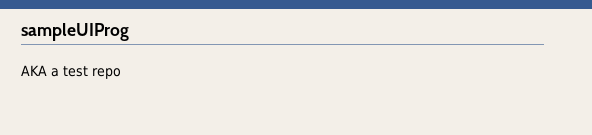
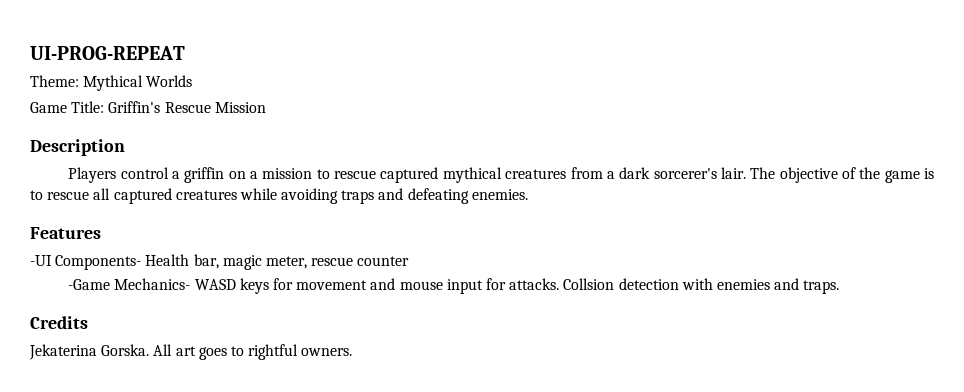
[21,23,129,41] [21,65,121,79] sampleUIProg // AKA a test repo -> [30,46,185,60] [30,75,193,91] [30,101,266,113] [30,139,125,156] [68,167,935,183] [30,188,528,204] [30,227,101,239] [30,254,410,270] [68,278,840,294] [30,316,88,329] [29,344,353,360] UI-PROG-REPEAT // Theme: Mythical Worlds // Game Title: Griffin's Rescue Mission // Description // Players control a griffin on a mission to rescue captured mythical creatures from a dark sorcerer's lair. The objective of the game is to rescue all captured creatures while avoiding traps and defeating enemies. // Features // -UI Components- Health bar, magic meter, rescue counter // -Game Mechanics- WASD keys for movement and mouse input for attacks. Collsion detection with enemies and traps. // Credits // Jekaterina Gorska. All art goes to rightful owners.

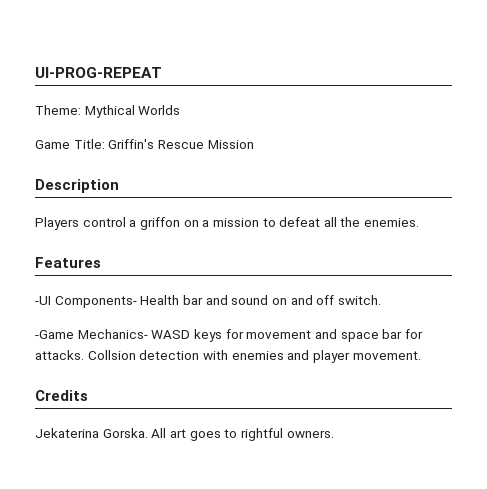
[184,167,225,183] griffin -> [139,217,180,230] griffon
[334,167,935,183] [30,188,469,204] rescue captured mythical creatures from a dark sorcerer's lair. The objective of the game is to rescue all captured creatures while avoiding traps and defeating -> [279,217,361,227] defeat all the
[193,254,410,270] bar, magic meter, rescue counter -> [182,295,381,305] bar and sound on and off switch.
[399,279,483,294] mouse input -> [340,329,403,342] space bar
[803,280,840,294] traps. -> [312,350,421,363] player movement.

